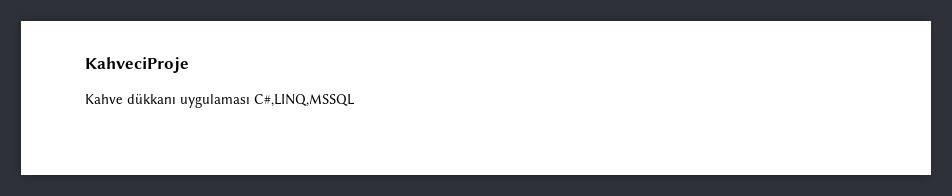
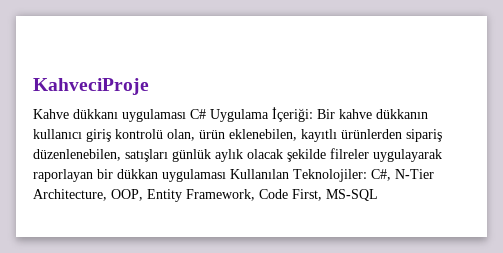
[254,94,354,107] C#,LINQ,MSSQL -> [190,107,428,122] [33,129,442,142] [33,148,442,162] [33,169,434,182] [33,189,378,202] C# Uygulama İçeriği: Bir kahve dükkanın kullanıcı giriş kontrolü olan, ürün eklenebilen, kayıtlı ürünlerden sipariş düzenlenebilen, satışları günlük aylık olacak şekilde filreler uygulayarak raporlayan bir dükkan uygulaması Kullanılan Teknolojiler: C#, N-Tier Architecture, OOP, Entity Framework, Code First, MS-SQL

